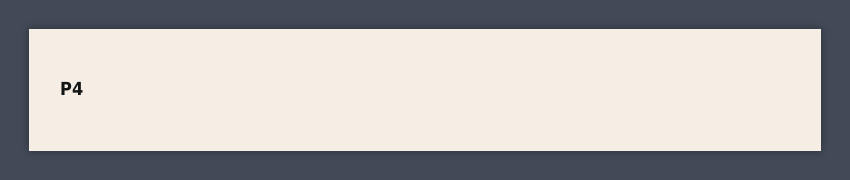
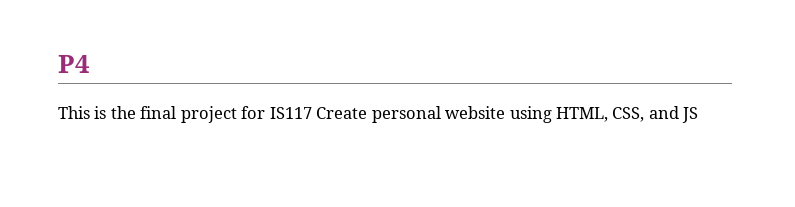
(83, 88) none -> [58,106,699,123] // This is the final project for IS117 Create personal website using HTML, CSS, and JS

